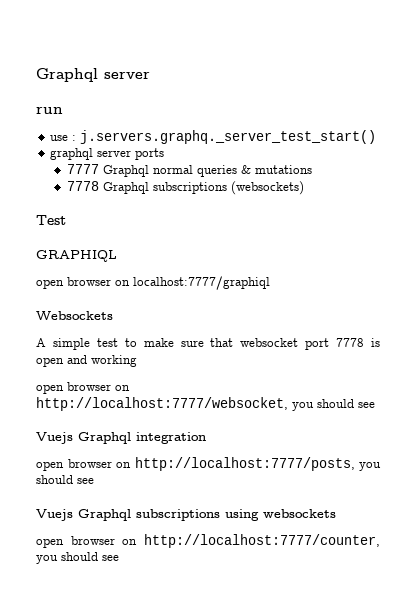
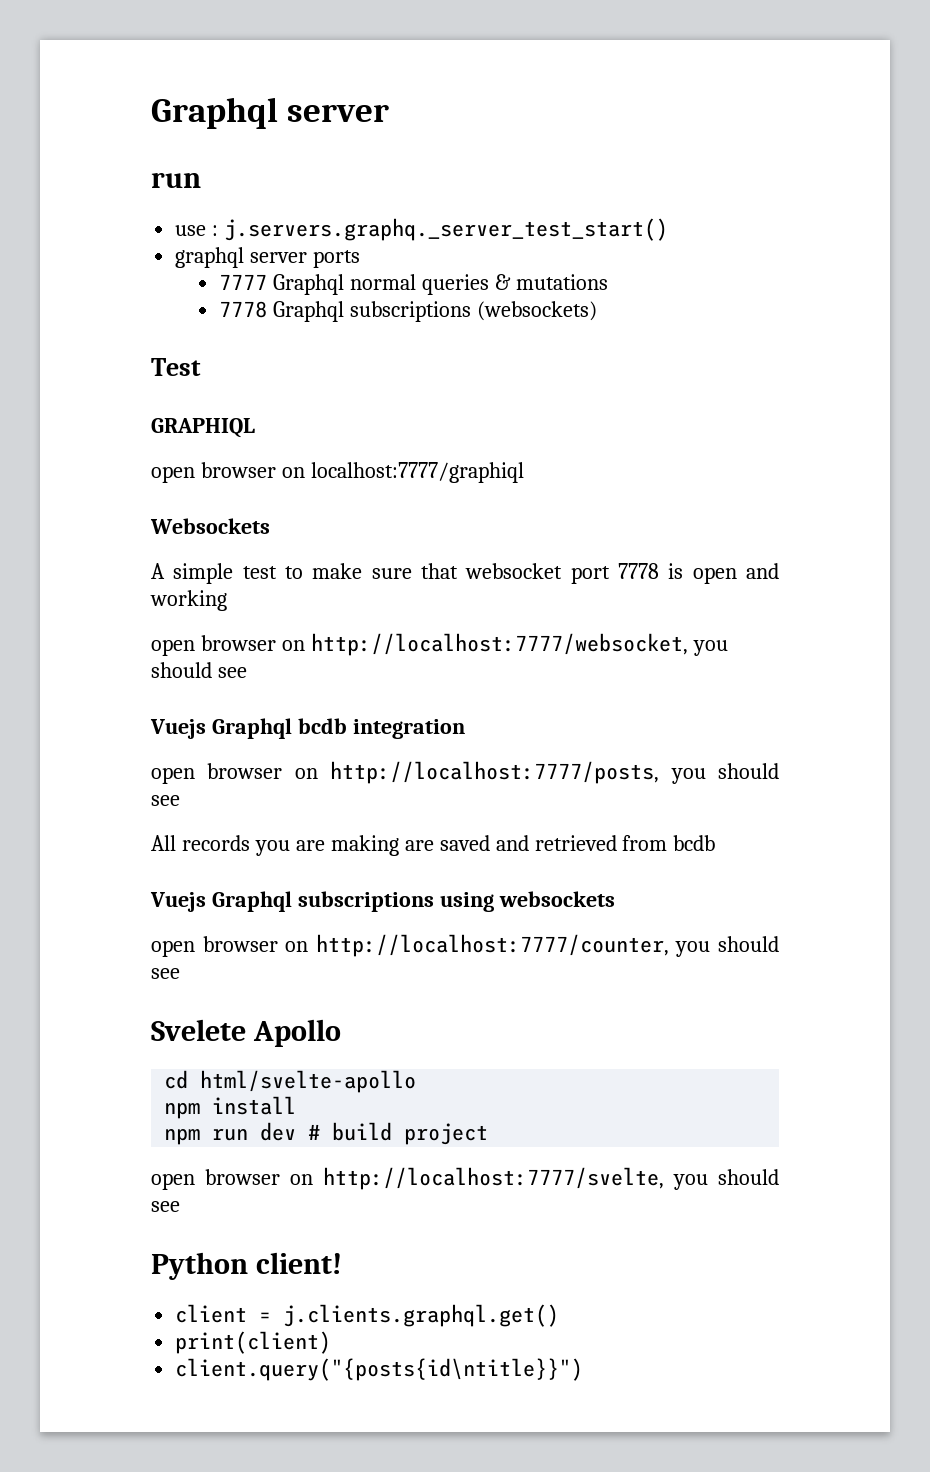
(131, 438) none -> [297,718,347,734] bcdb
(94, 481) none -> [151,835,716,856] // All records you are making are saved and retrieved from bcdb
(119, 558) none -> [151,1019,341,1047] [164,1070,417,1093] [164,1096,297,1119] [164,1122,489,1145] [151,1167,779,1190] [151,1201,180,1212] [151,1252,342,1280] [175,1304,560,1327] [175,1331,332,1354] [175,1358,584,1381] // Svelete Apollo // cd html/svelte-apollo // npm install // npm run dev # build project // open browser on http://localhost:7777/svelte, you should see // Python client! // client = j.clients.graphql.get() // print(client) // client.query("{posts{id\ntitle}}")

